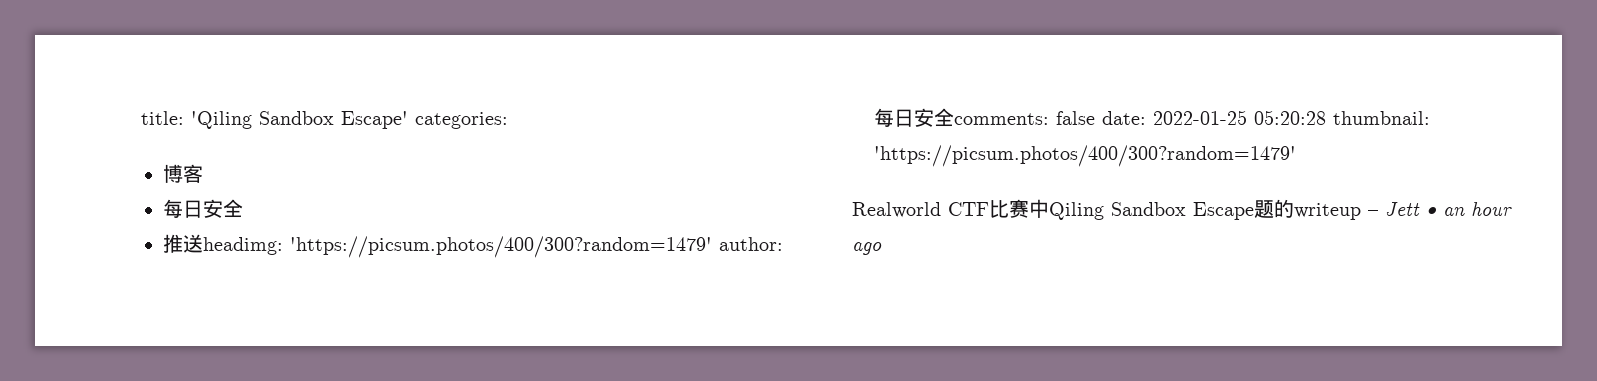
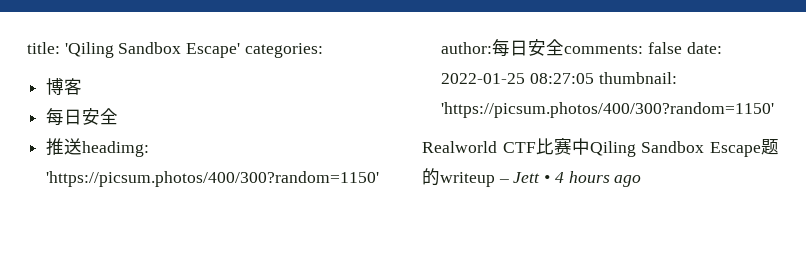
[290,236,712,258] 'https://picsum.photos/400/300?random=1479' -> [46,171,380,187] 'https://picsum.photos/400/300?random=1150'
[1254,110,1430,125] [874,145,1296,167] 05:20:28 thumbnail: 'https://picsum.photos/400/300?random=1479' -> [529,72,677,84] [441,102,775,118] 08:27:05 thumbnail: 'https://picsum.photos/400/300?random=1150'
[1443,202,1512,216] an hour -> [554,171,610,183] 4 hours

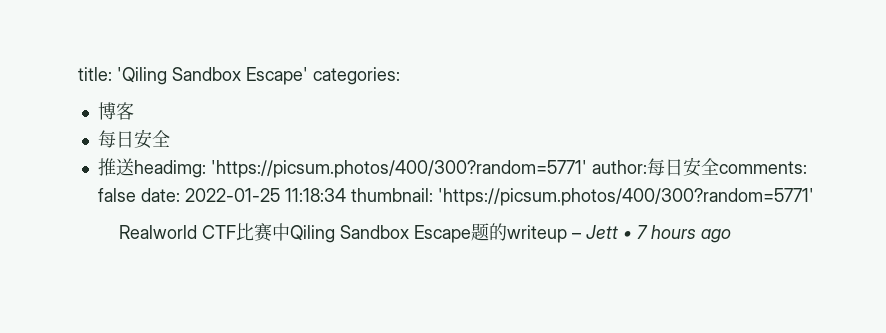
[46,171,380,187] 'https://picsum.photos/400/300?random=1150' -> [210,160,587,178] 'https://picsum.photos/400/300?random=5771'
[529,72,677,84] [441,102,775,118] 08:27:05 thumbnail: 'https://picsum.photos/400/300?random=1150' -> [284,188,814,206] 11:18:34 thumbnail: 'https://picsum.photos/400/300?random=5771'
[554,172,564,183] 4 -> [637,225,649,239] 7

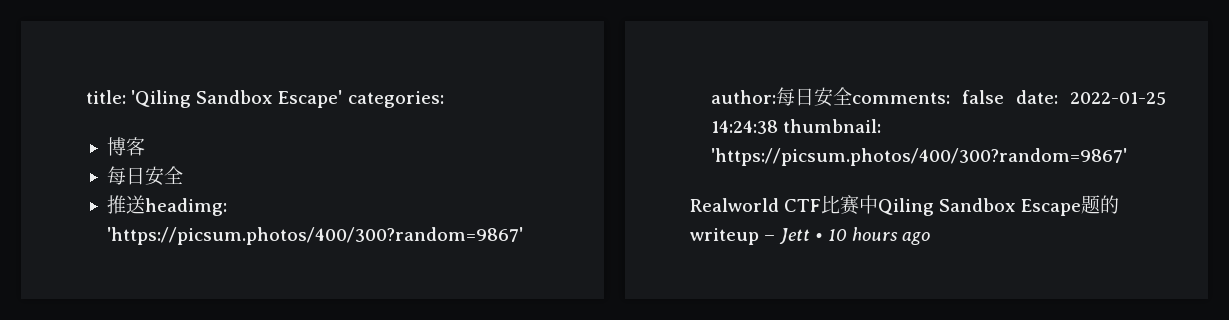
[210,160,587,178] 'https://picsum.photos/400/300?random=5771' -> [106,227,523,245] 'https://picsum.photos/400/300?random=9867'
[284,188,814,206] 11:18:34 thumbnail: 'https://picsum.photos/400/300?random=5771' -> [710,119,882,134] [710,148,1127,166] 14:24:38 thumbnail: 'https://picsum.photos/400/300?random=9867'
[637,225,649,239] 7 -> [827,229,847,241] 10

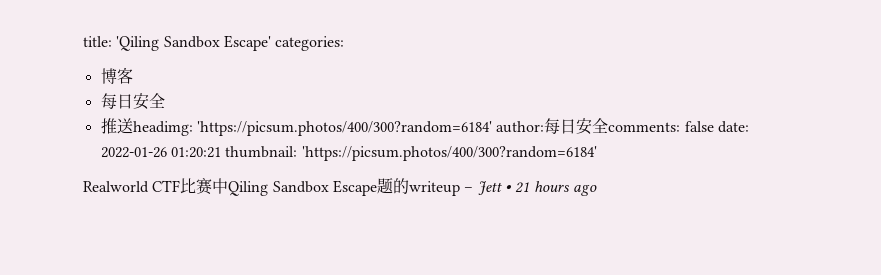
[106,227,523,245] 'https://picsum.photos/400/300?random=9867' -> [196,121,492,136] 'https://picsum.photos/400/300?random=6184'
[1070,92,1166,105] [710,119,882,134] [710,148,1127,166] 2022-01-25 14:24:38 thumbnail: 'https://picsum.photos/400/300?random=9867' -> [100,146,597,161] 2022-01-26 01:20:21 thumbnail: 'https://picsum.photos/400/300?random=6184'
[827,229,847,241] 10 -> [515,182,530,193] 21

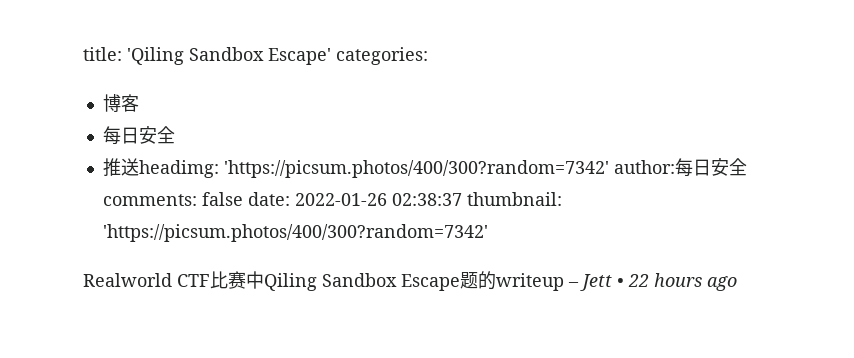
[196,121,492,136] 'https://picsum.photos/400/300?random=6184' -> [223,160,609,178] 'https://picsum.photos/400/300?random=7342'
[170,146,597,161] 01:20:21 thumbnail: 'https://picsum.photos/400/300?random=6184' -> [391,192,562,206] [102,224,488,242] 02:38:37 thumbnail: 'https://picsum.photos/400/300?random=7342'
[515,182,530,193] 21 -> [628,274,649,287] 22

